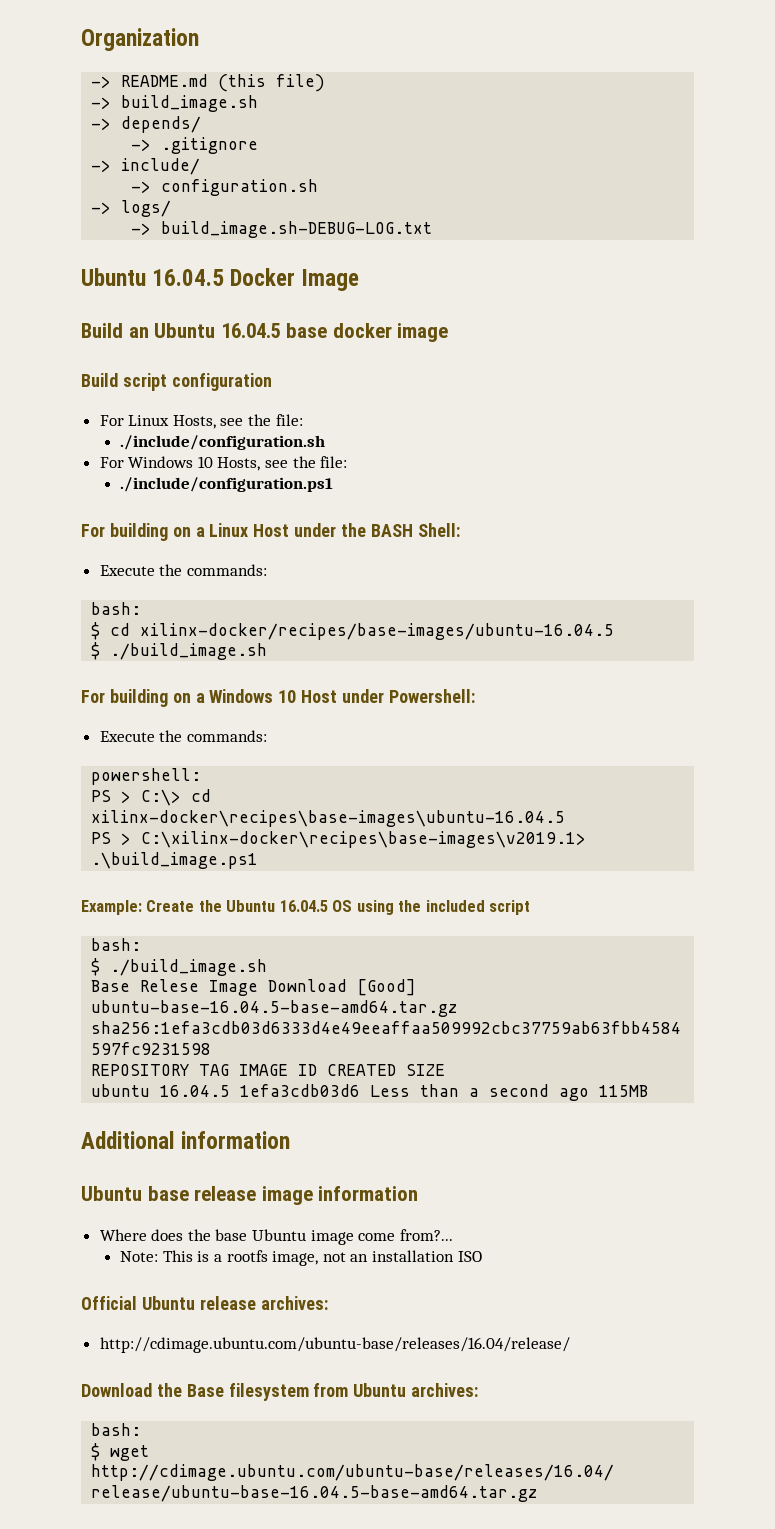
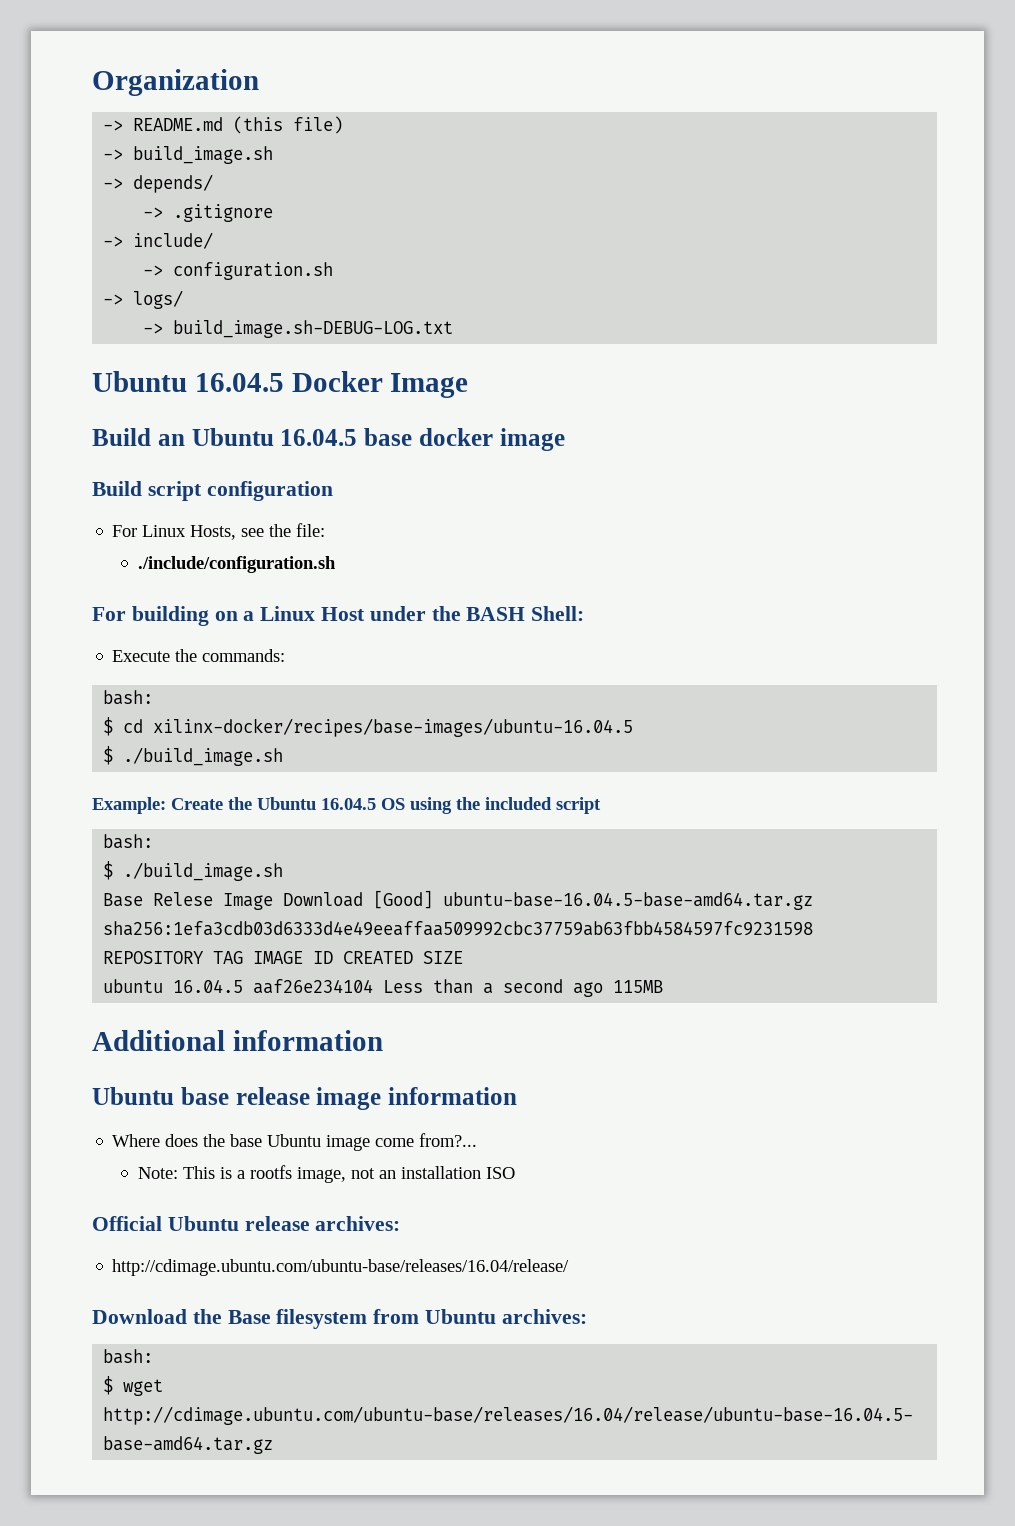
[99,456,348,471] [120,477,334,492] // For Windows 10 Hosts, see the file: // ./include/configuration.ps1 -> (336, 564) none
[81,689,475,707] [99,730,267,742] [91,768,202,785] [91,789,212,806] [91,810,566,827] [91,831,587,848] [91,852,259,869] // For building on a Windows 10 Host under Powershell: // Execute the commands: // powershell: // PS > C:\> cd xilinx-docker\recipes\base-images\ubuntu-16.04.5 // PS > C:\xilinx-docker\recipes\base-images\v2019.1> .\build_image.ps1 -> (284, 756) none
[240,1084,361,1097] 1efa3cdb03d6 -> [253,979,374,994] aaf26e234104

